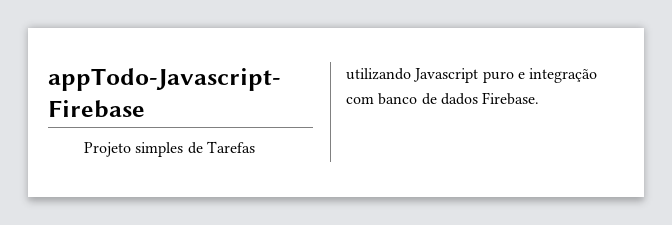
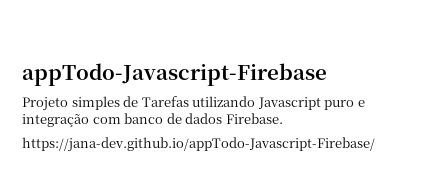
(540, 98) none -> [22,137,375,152] // https://jana-dev.github.io/appTodo-Javascript-Firebase/

